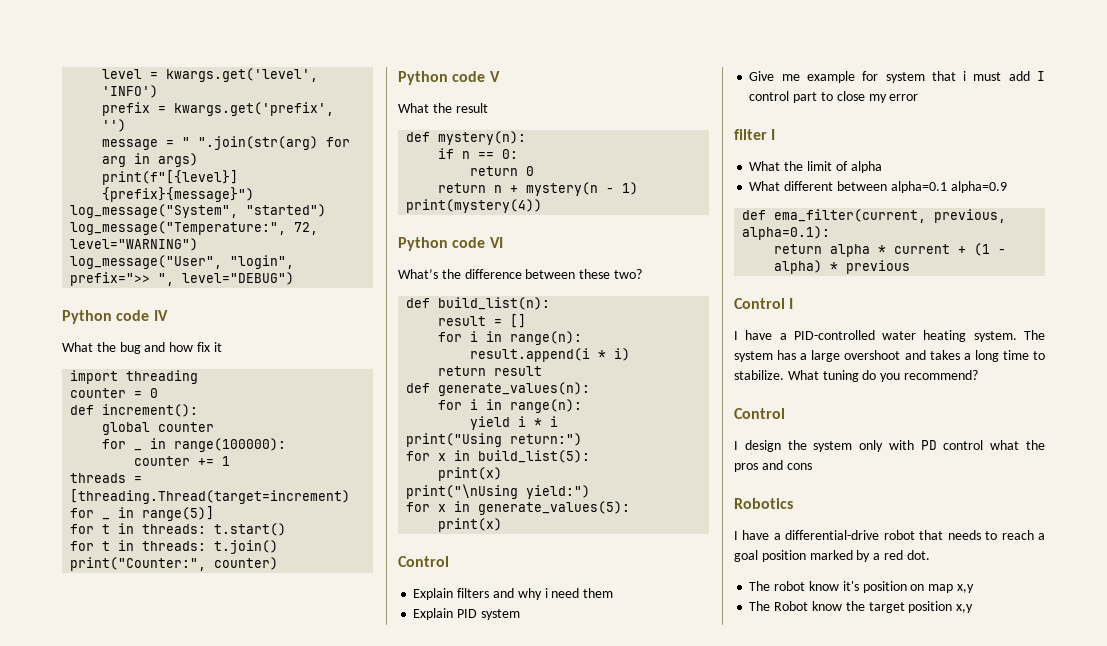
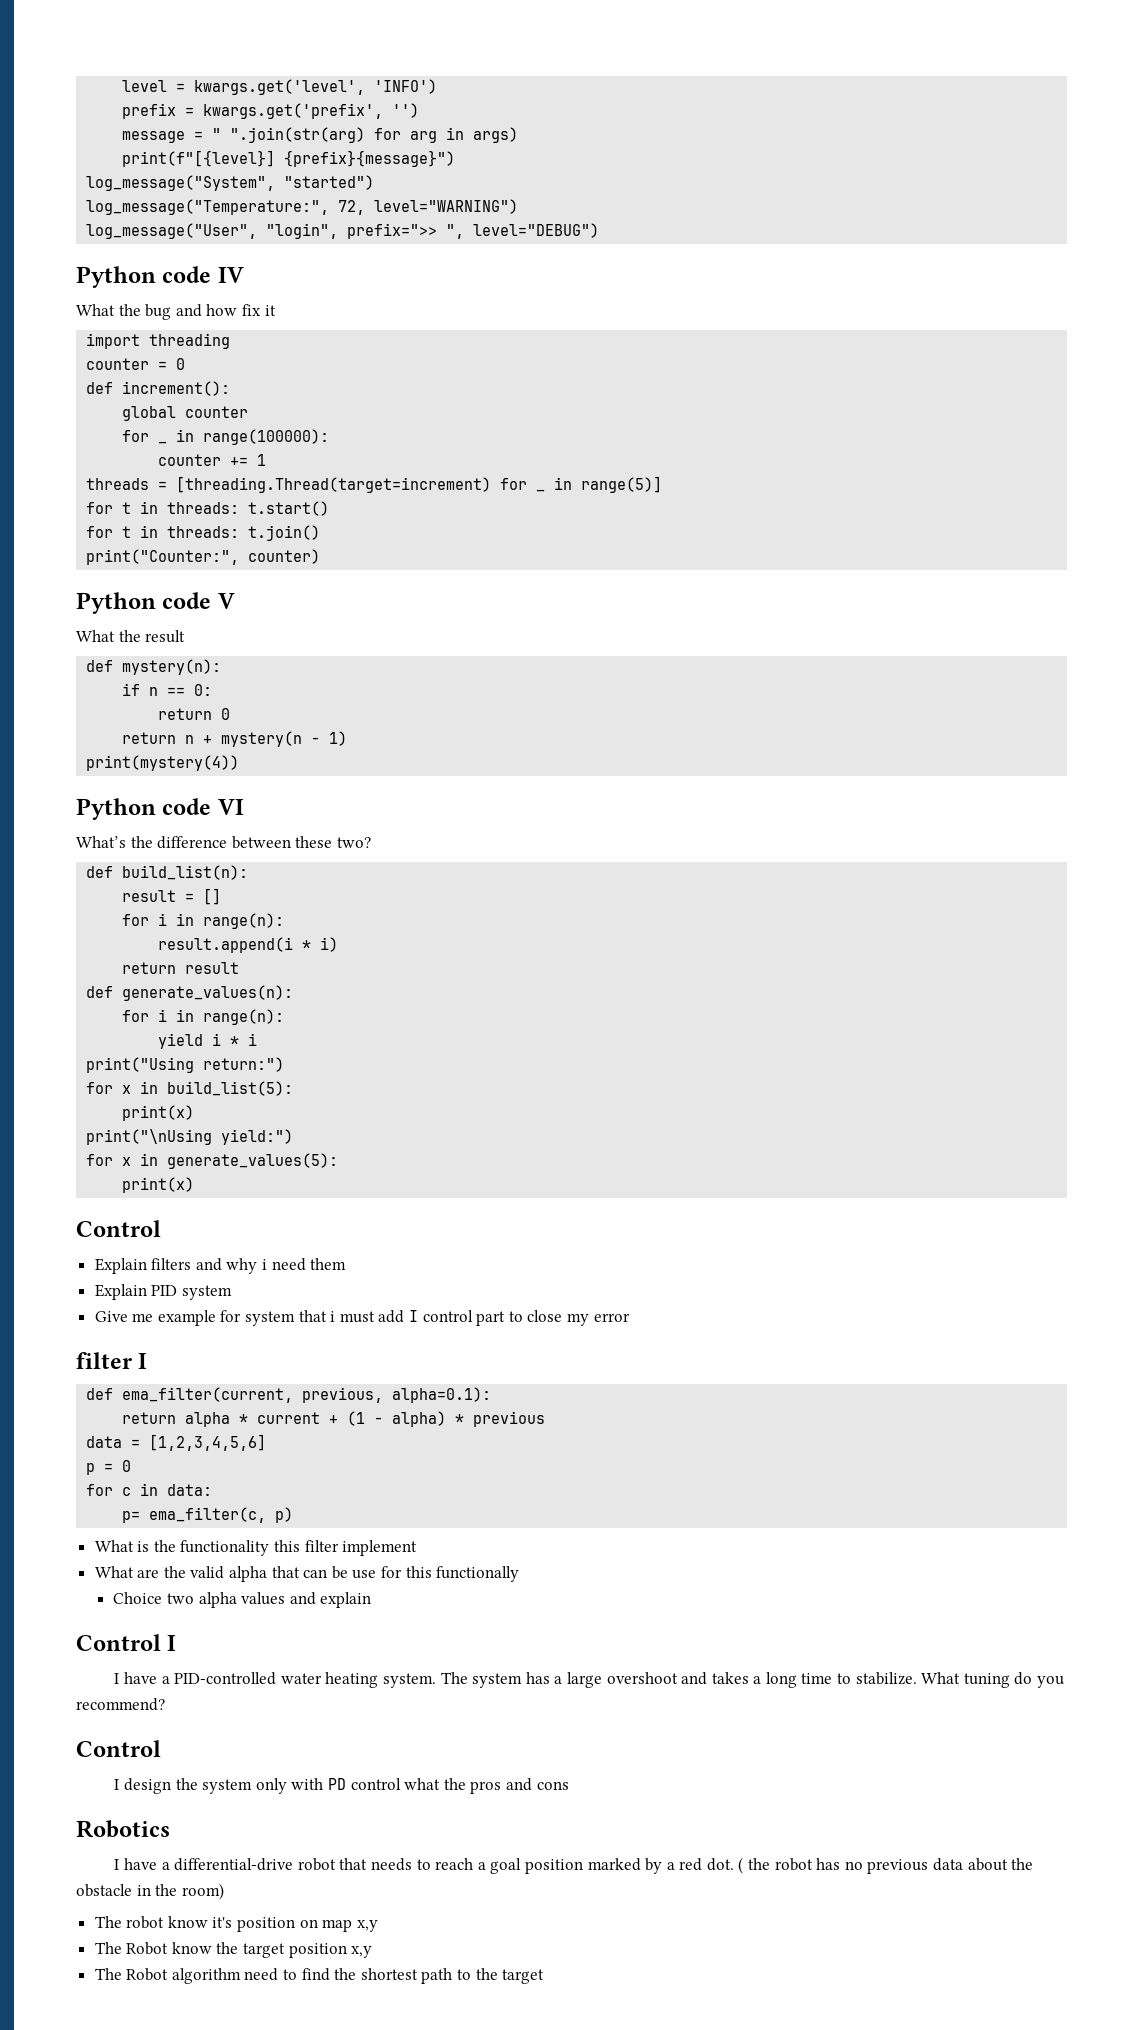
[749,161,882,173] [749,181,1007,193] // What the limit of alpha // What different between alpha=0.1 alpha=0.9 -> (148, 1361) none
(911, 267) none -> [86,1434,267,1451] [86,1460,132,1475] [86,1483,213,1496] [122,1507,294,1523] [94,1540,418,1556] [94,1566,520,1582] [113,1592,372,1608] // data = [1,2,3,4,5,6] // p = 0 // for c in data: // p= ema_filter(c, p) // What is the functionality this filter implement // What are the valid alpha that can be use for this functionally // Choice two alpha values and explain
(930, 555) none -> [738,1857,1034,1874] [76,1883,224,1900] ( the robot has no previous data about the obstacle in the room)
(974, 608) none -> [94,1968,545,1984] // The Robot algorithm need to find the shortest path to the target

